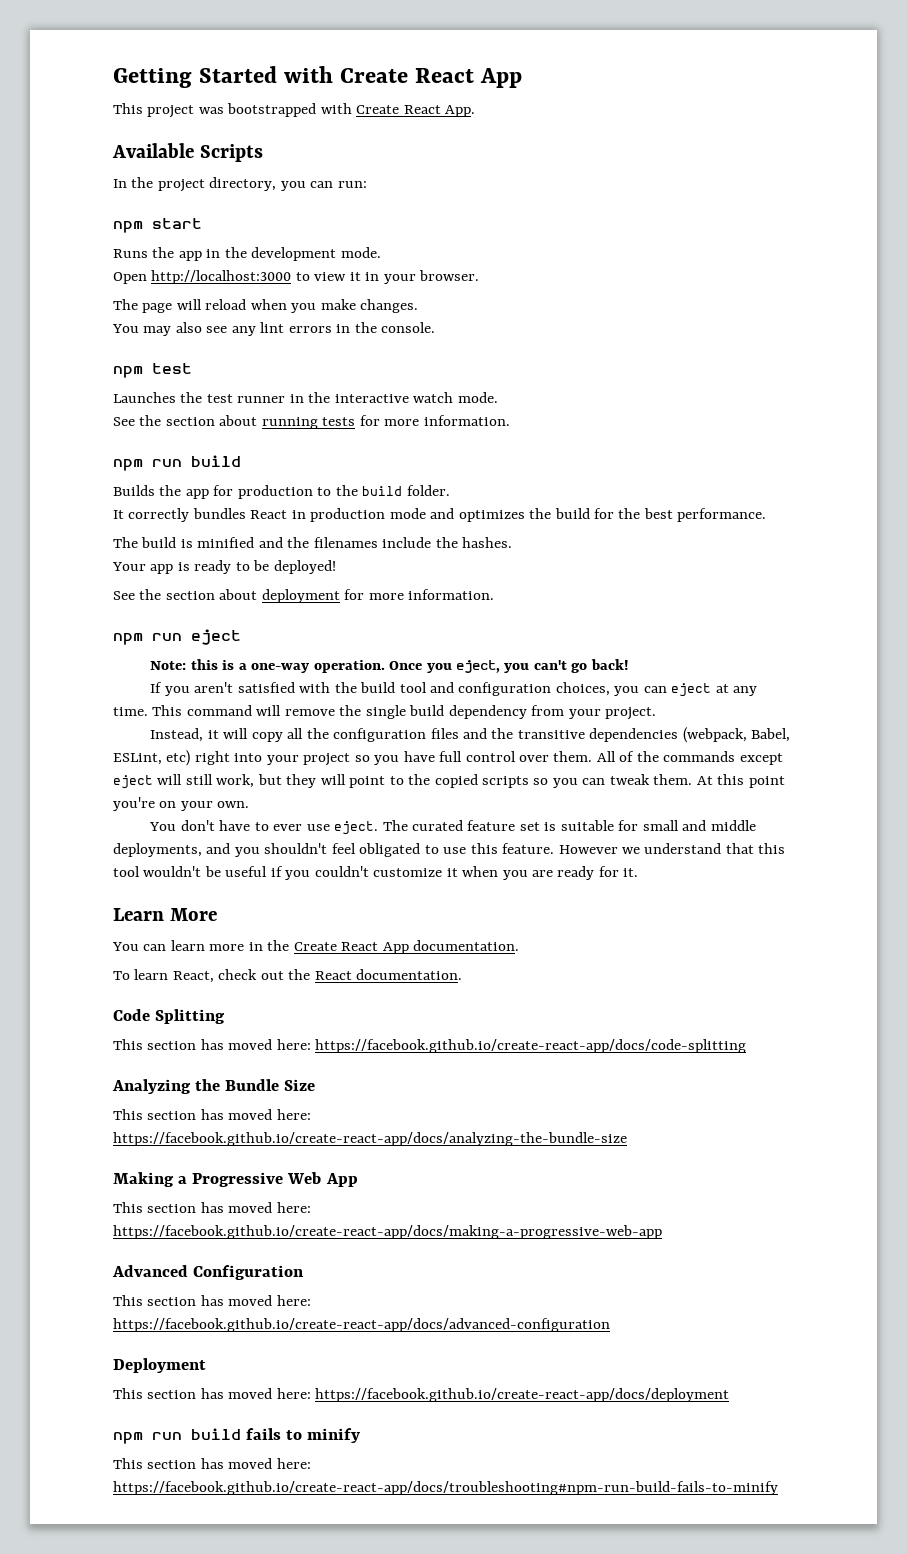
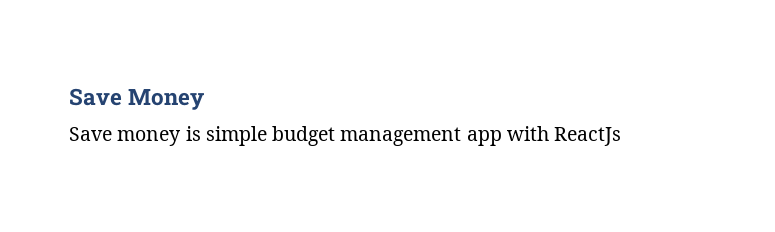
[113,66,523,88] [113,103,476,118] [112,143,263,162] [113,177,367,192] [113,218,202,233] [113,247,381,261] [113,270,480,284] [113,299,419,313] [112,322,436,336] [113,363,192,378] [113,392,498,403] [113,415,510,429] [113,455,241,471] [113,485,450,499] [113,508,767,522] [113,537,513,548] [112,560,336,574] [113,589,495,603] [113,629,241,645] [150,659,629,673] [150,682,758,697] [113,705,657,720] [150,727,791,743] [113,750,783,766] [113,774,785,789] [113,797,250,811] [149,820,756,835] [113,843,786,857] [113,866,639,880] [113,908,217,921] [112,940,520,954] [113,969,463,983] [113,1009,226,1024] [113,1039,747,1053] [112,1079,316,1094] [113,1109,311,1120] [113,1132,627,1146] [113,1172,358,1187] [113,1202,311,1213] [113,1225,662,1239] [112,1265,305,1280] [113,1295,311,1306] [113,1318,610,1332] [113,1358,206,1373] [113,1388,730,1402] [113,1428,361,1444] [113,1458,311,1469] [113,1481,778,1495] Getting Started with Create React App // This project was bootstrapped with Create React App. // Available Scripts // In the project directory, you can run: // npm start // Runs the app in the development mode. // Open http://localhost:3000 to view it in your browser. // The page will reload when you make changes. // You may also see any lint errors in the console. // npm test // Launches the test runner in the interactive watch mode. // See the section about running tests for more information. // npm run build // Builds the app for production to the build folder. // It correctly bundles React in production mode and optimizes the build for the best performance. // The build is minified and the filenames include the hashes. // Your app is ready to be deployed! // See the section about deployment for more information. // npm run eject // Note: this is a one-way operation. Once you eject, you can't go back! // If you aren't satisfied with the build tool and configuration choices, you can eject at any time. This command will remove the single build dependency from your project. // Instead, it will copy all the configuration files and the transitive dependencies (webpack, Babel, ESLint, etc) right into your project so you have full control over them. All of the commands except eject will still work, but they will point to the copied scripts so you can tweak them. At this point you're on your own. // You don't have to ever use eject. The curated feature set is suitable for small and middle deployments, and you shouldn't feel obligated to use this feature. However we understand that this tool wouldn't be useful if you couldn't customize it when you are ready for it. // Learn More // You can learn more in the Create React App documentation. // To learn React, check out the React documentation. // Code Splitting // This section has moved here: https://facebook.github.io/create-react-app/docs/code-splitting // Analyzing the Bundle Size // This section has moved here: https://facebook.github.io/create-react-app/docs/analyzing-the-bundle-size // Making a Progressive Web App // This section has moved here: https://facebook.github.io/create-react-app/docs/making-a-progressive-web-app // Advanced Configuration // This section has moved here: https://facebook.github.io/create-react-app/docs/advanced-configuration // Deployment // This section has moved here: https://facebook.github.io/create-react-app/docs/deployment // npm run build fails to minify // This section has moved here: https://facebook.github.io/create-react-app/docs/troubleshooting#npm-run-build-fails-to-minify -> [69,88,205,110] [69,126,622,146] Save Money // Save money is simple budget management app with ReactJs

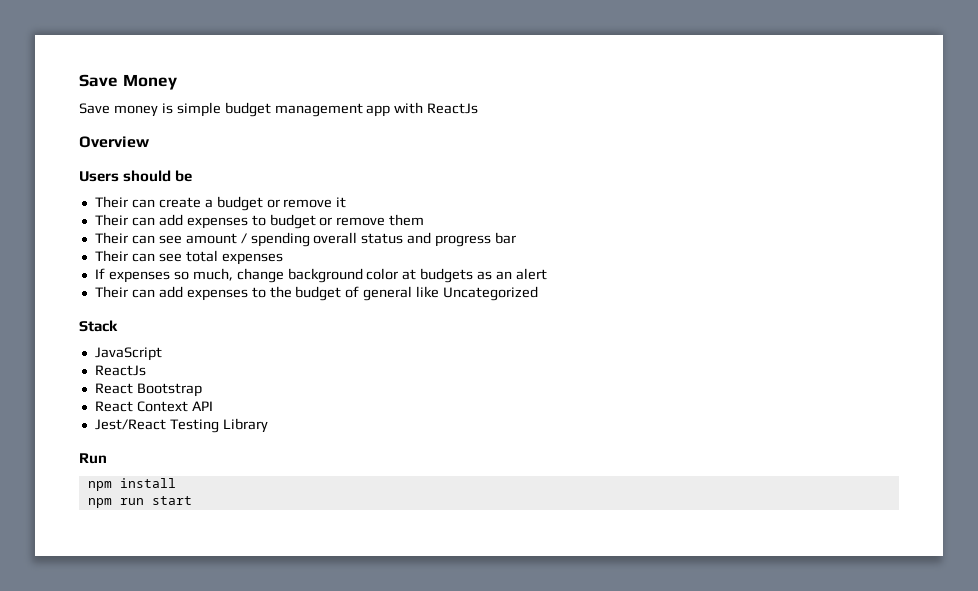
(622, 136) none -> [79,136,150,148] [79,170,193,182] [94,196,347,211] [94,214,425,229] [94,232,517,247] [94,250,283,265] [94,268,548,283] [94,286,539,301] [79,320,118,332] [94,347,162,361] [94,365,146,376] [94,383,202,397] [94,401,213,412] [94,418,268,433] [79,453,107,464] [87,478,176,491] [87,496,192,508] // Overview // Users should be // Their can create a budget or remove it // Their can add expenses to budget or remove them // Their can see amount / spending overall status and progress bar // Their can see total expenses // If expenses so much, change background color at budgets as an alert // Their can add expenses to the budget of general like Uncategorized // Stack // JavaScript // ReactJs // React Bootstrap // React Context API // Jest/React Testing Library // Run // npm install // npm run start

